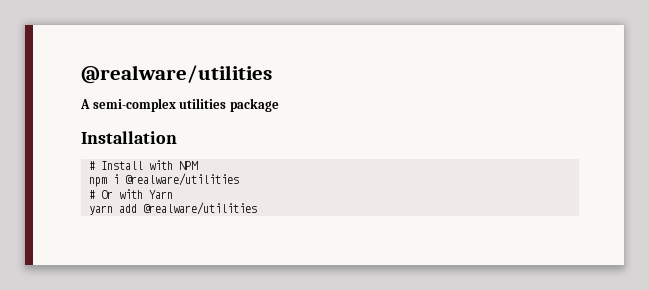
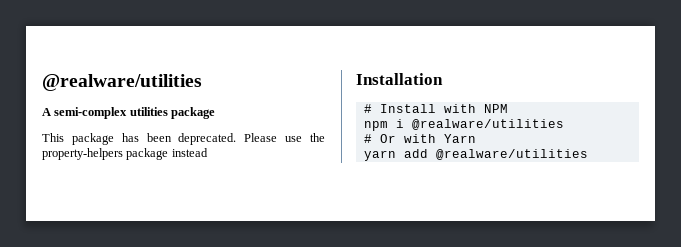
(279, 105) none -> [42,133,325,145] [42,148,208,160] // This package has been deprecated. Please use the property-helpers package instead

